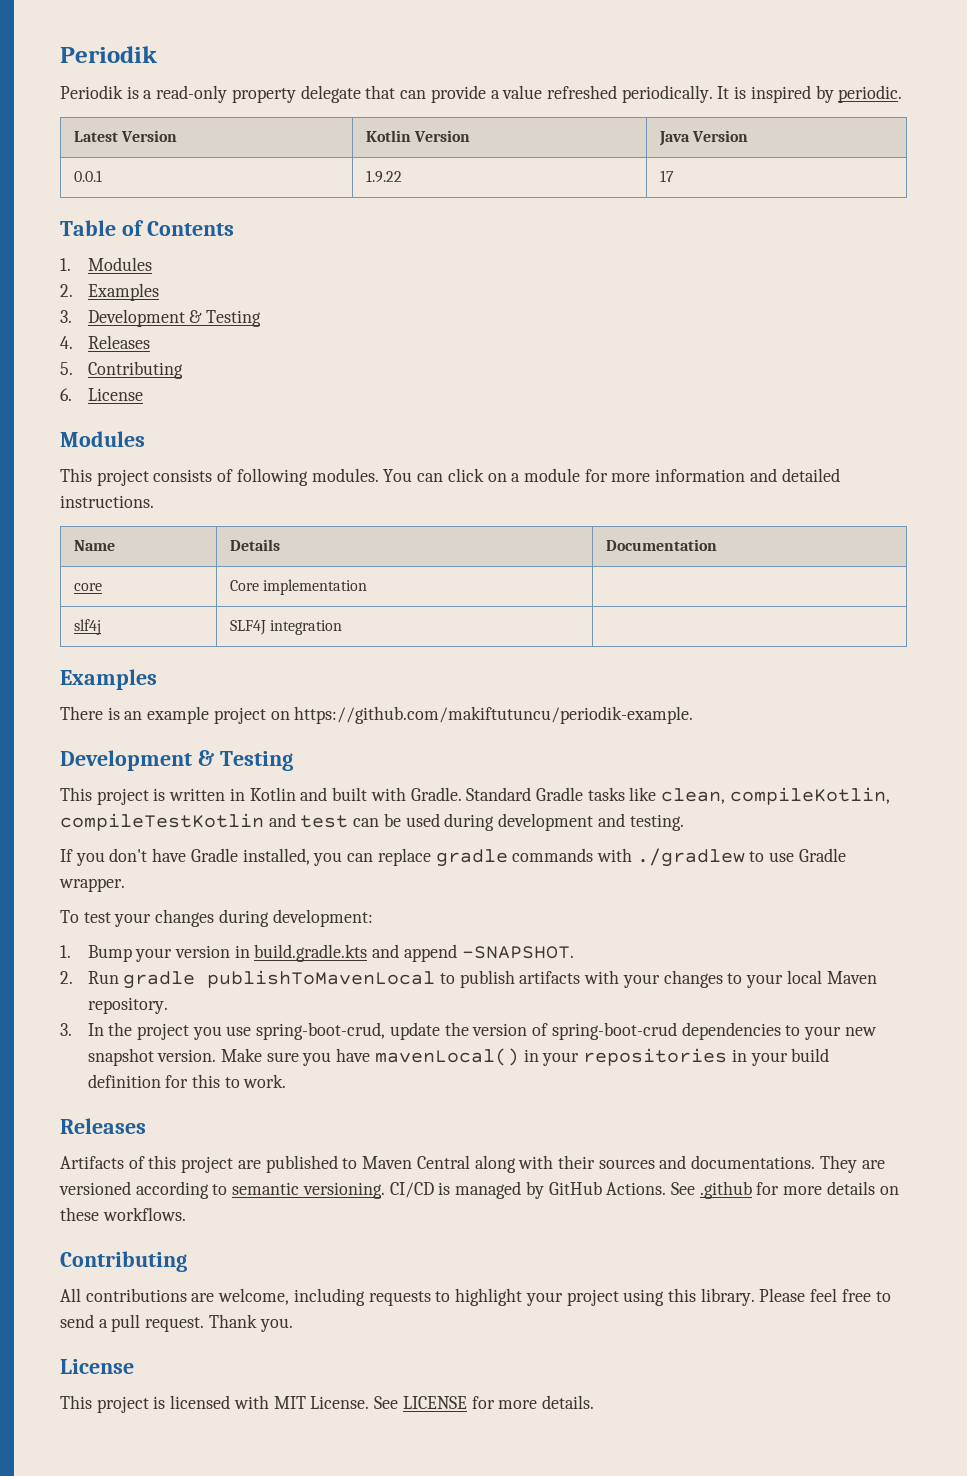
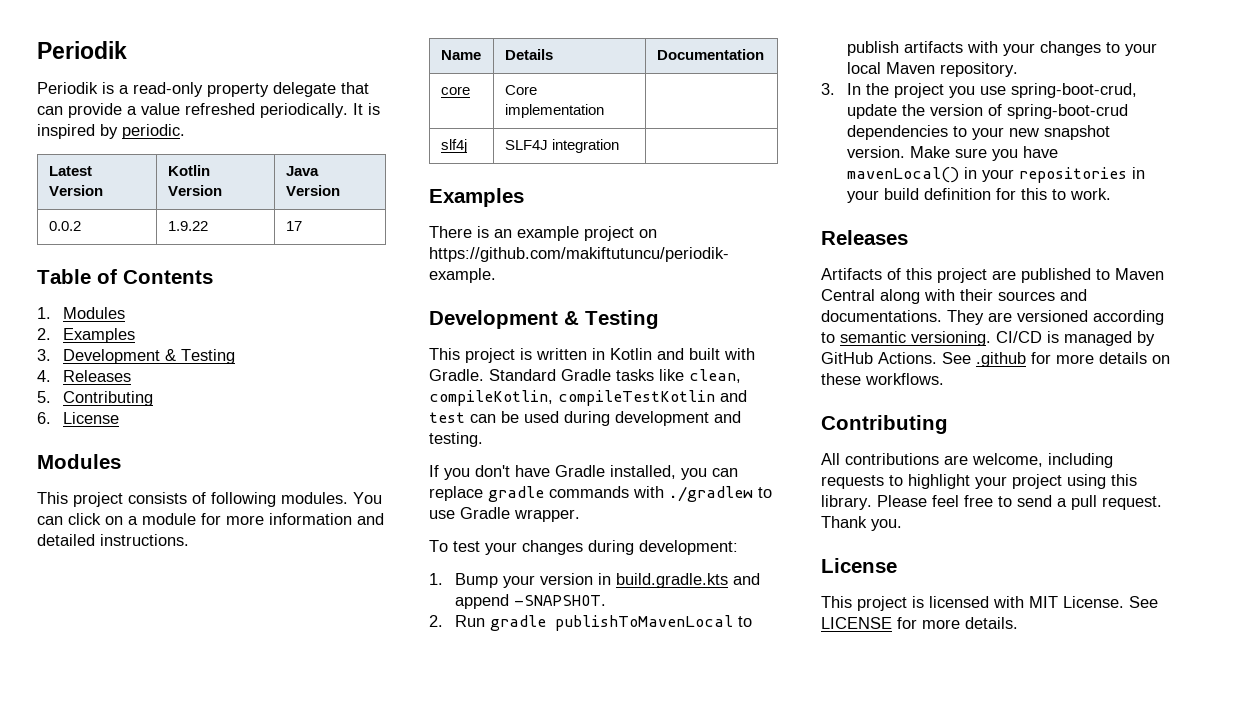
[73,170,102,182] 0.0.1 -> [48,221,81,231] 0.0.2

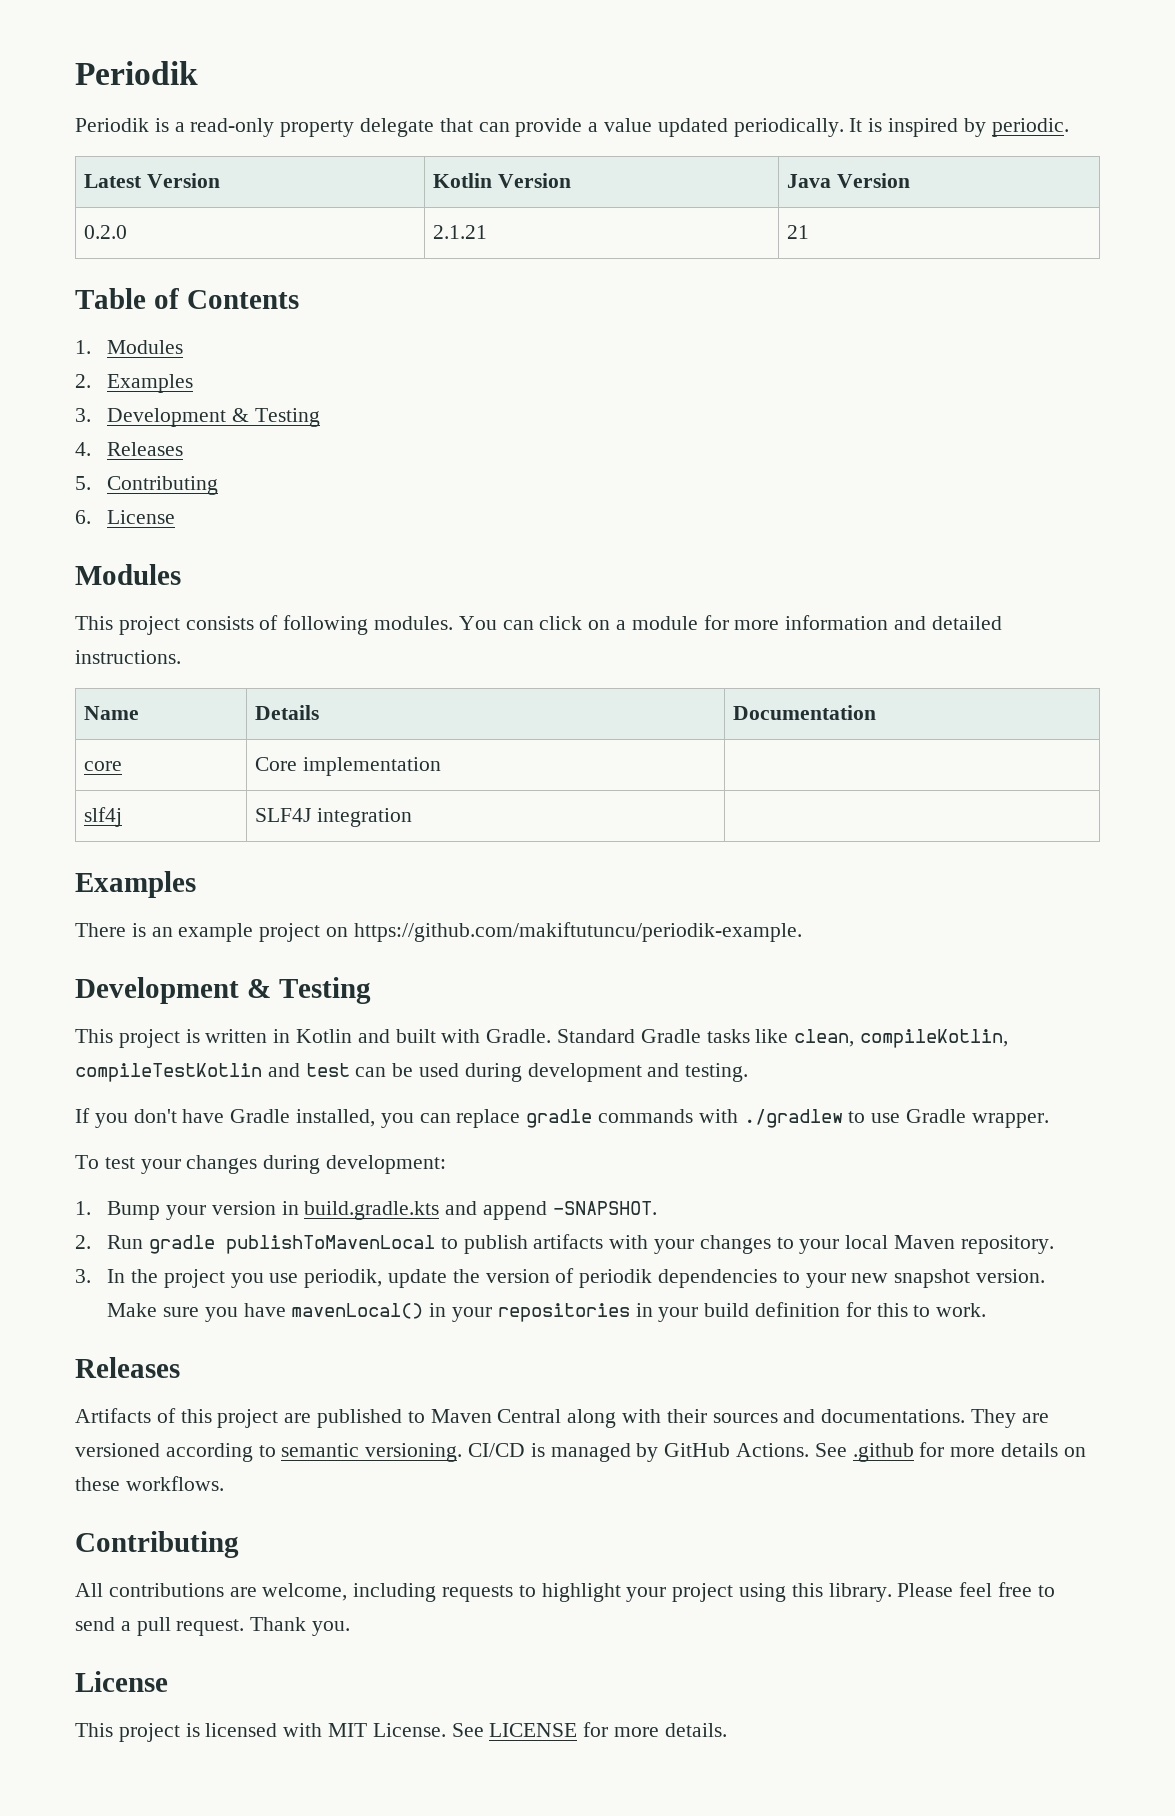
[185,103,255,115] refreshed -> [657,118,728,137] updated
[48,221,81,231] [167,221,208,231] [285,221,302,231] 0.0.2 | 1.9.22 | 17 -> [84,225,128,239] [433,225,488,239] [787,225,810,239] 0.2.0 | 2.1.21 | 21
[1010,83,1137,98] spring-boot-crud, -> [304,1269,383,1288] periodik,
[1006,104,1128,119] spring-boot-crud -> [579,1269,653,1288] periodik

